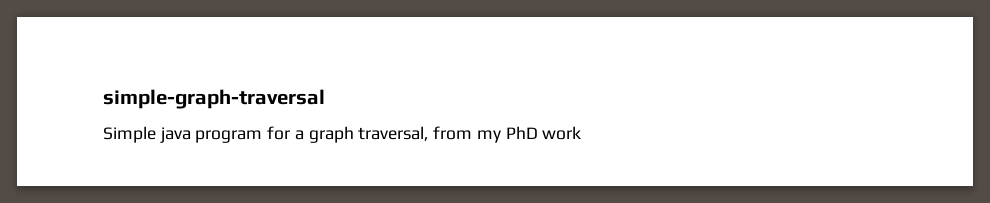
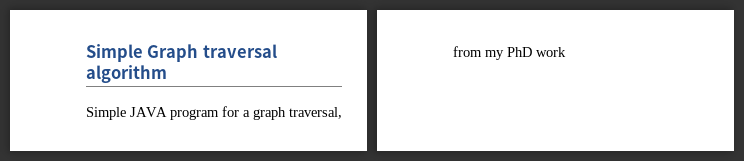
[103,89,325,109] [103,126,191,143] simple-graph-traversal // Simple java -> [86,44,277,62] [86,65,167,83] [86,107,167,120] Simple Graph traversal algorithm // Simple JAVA

